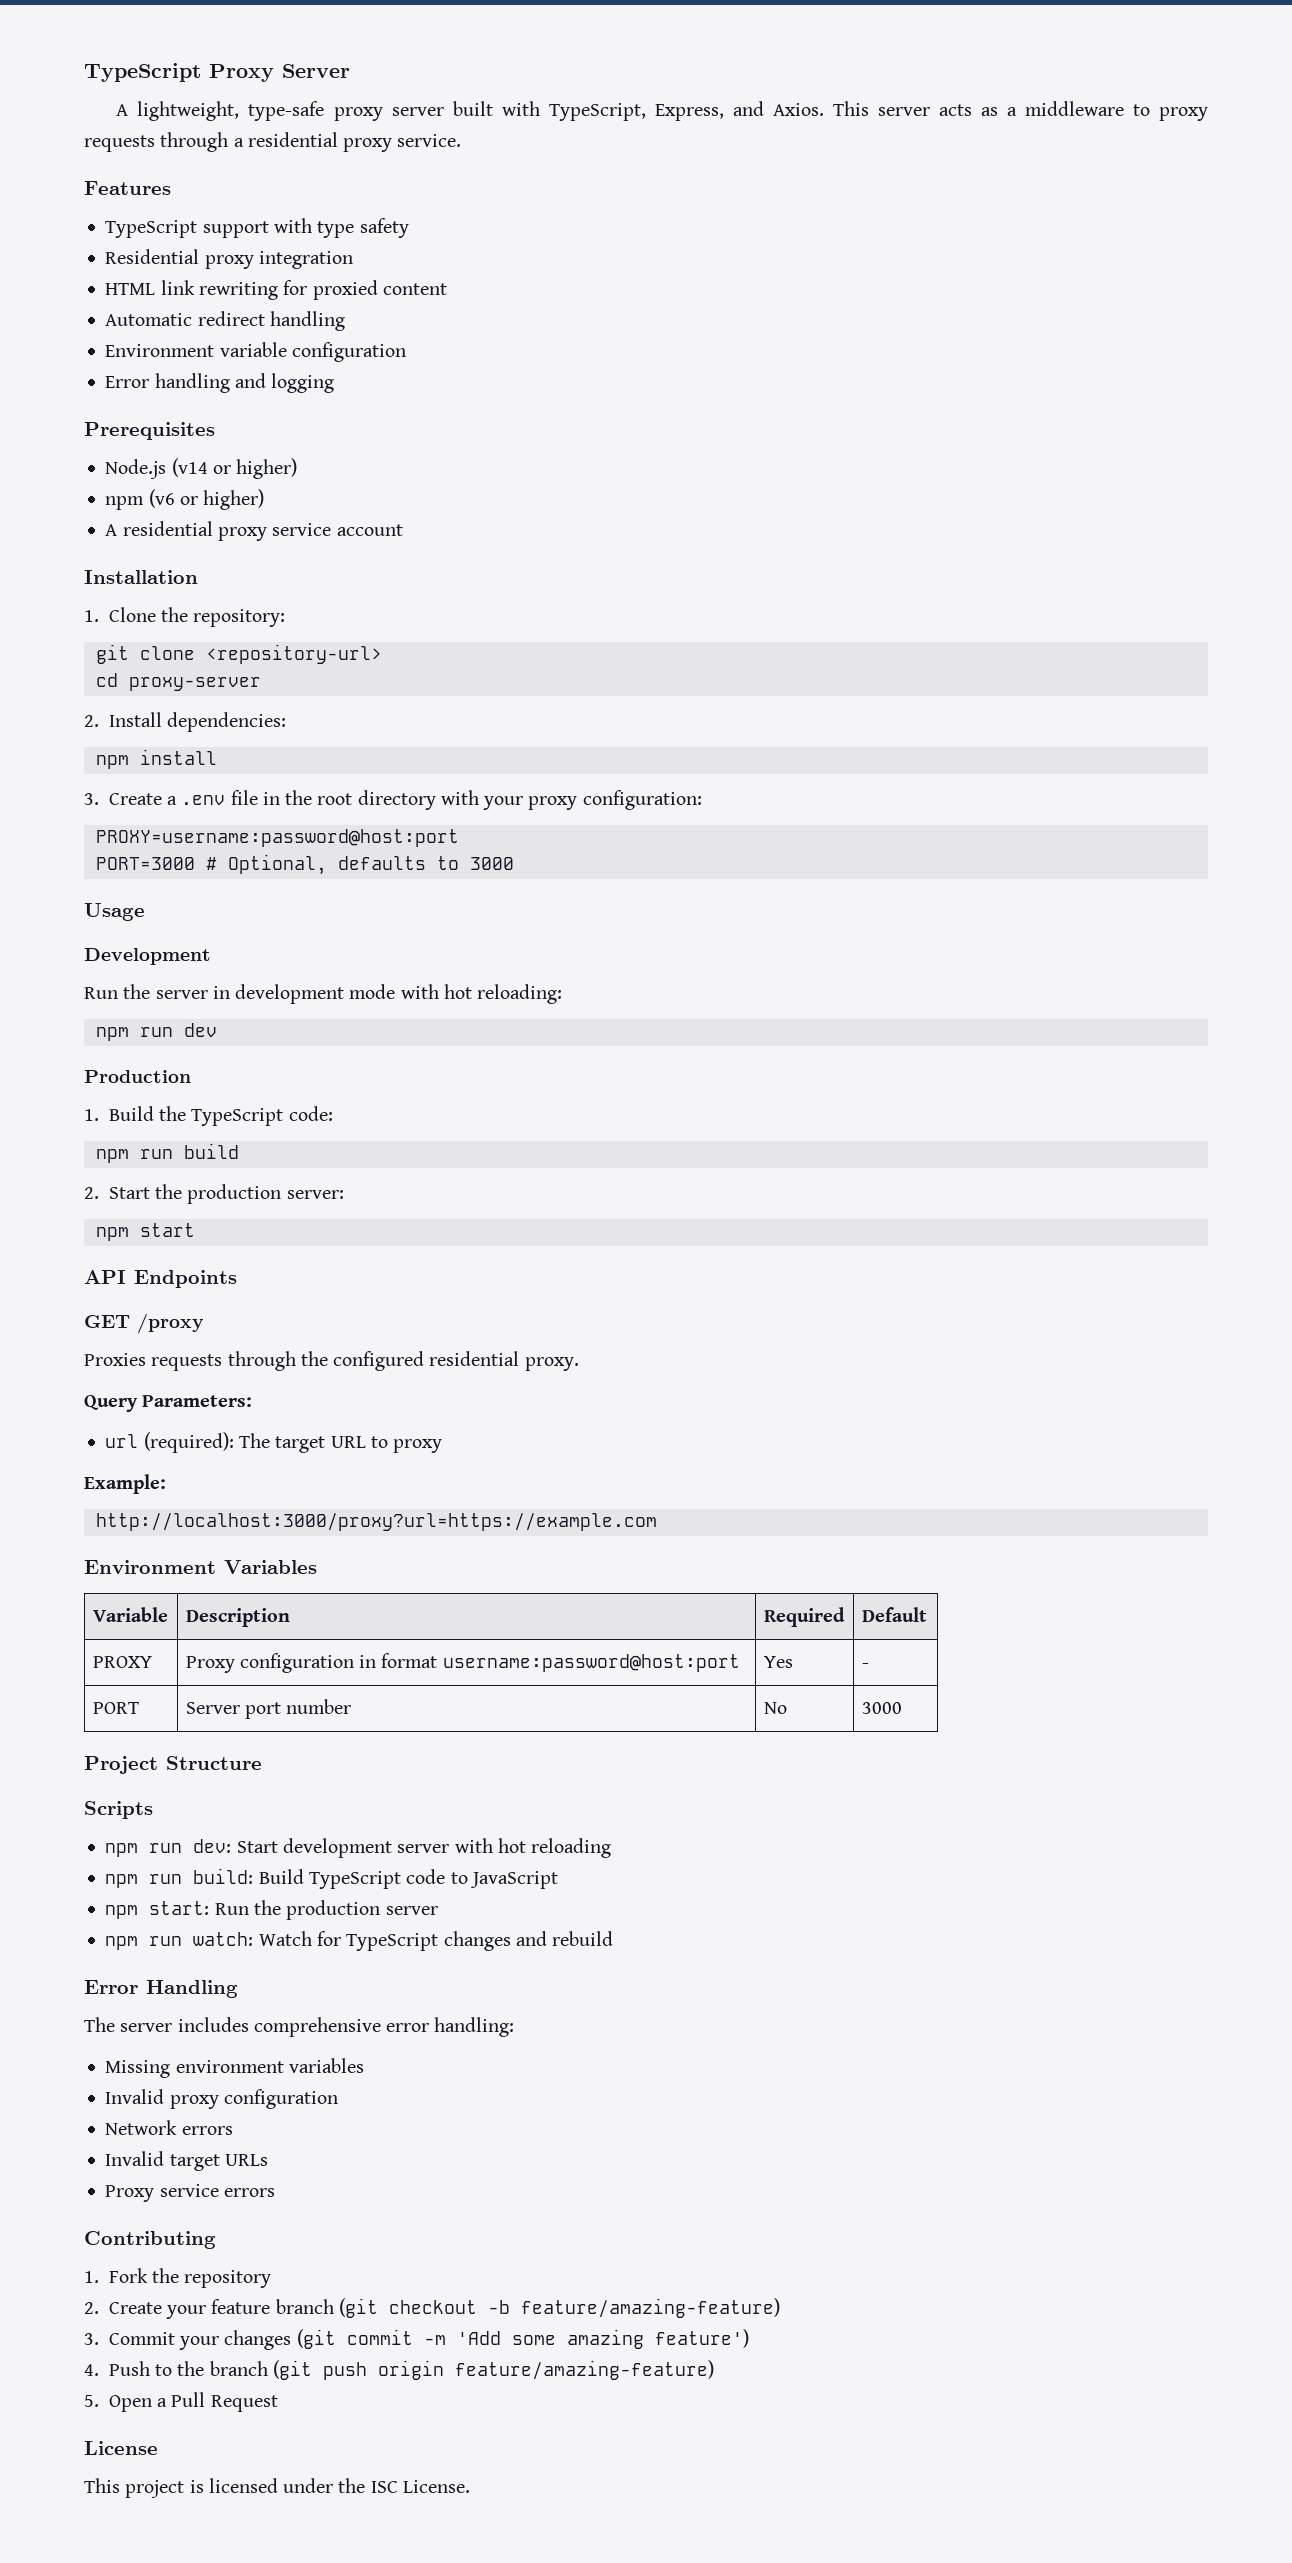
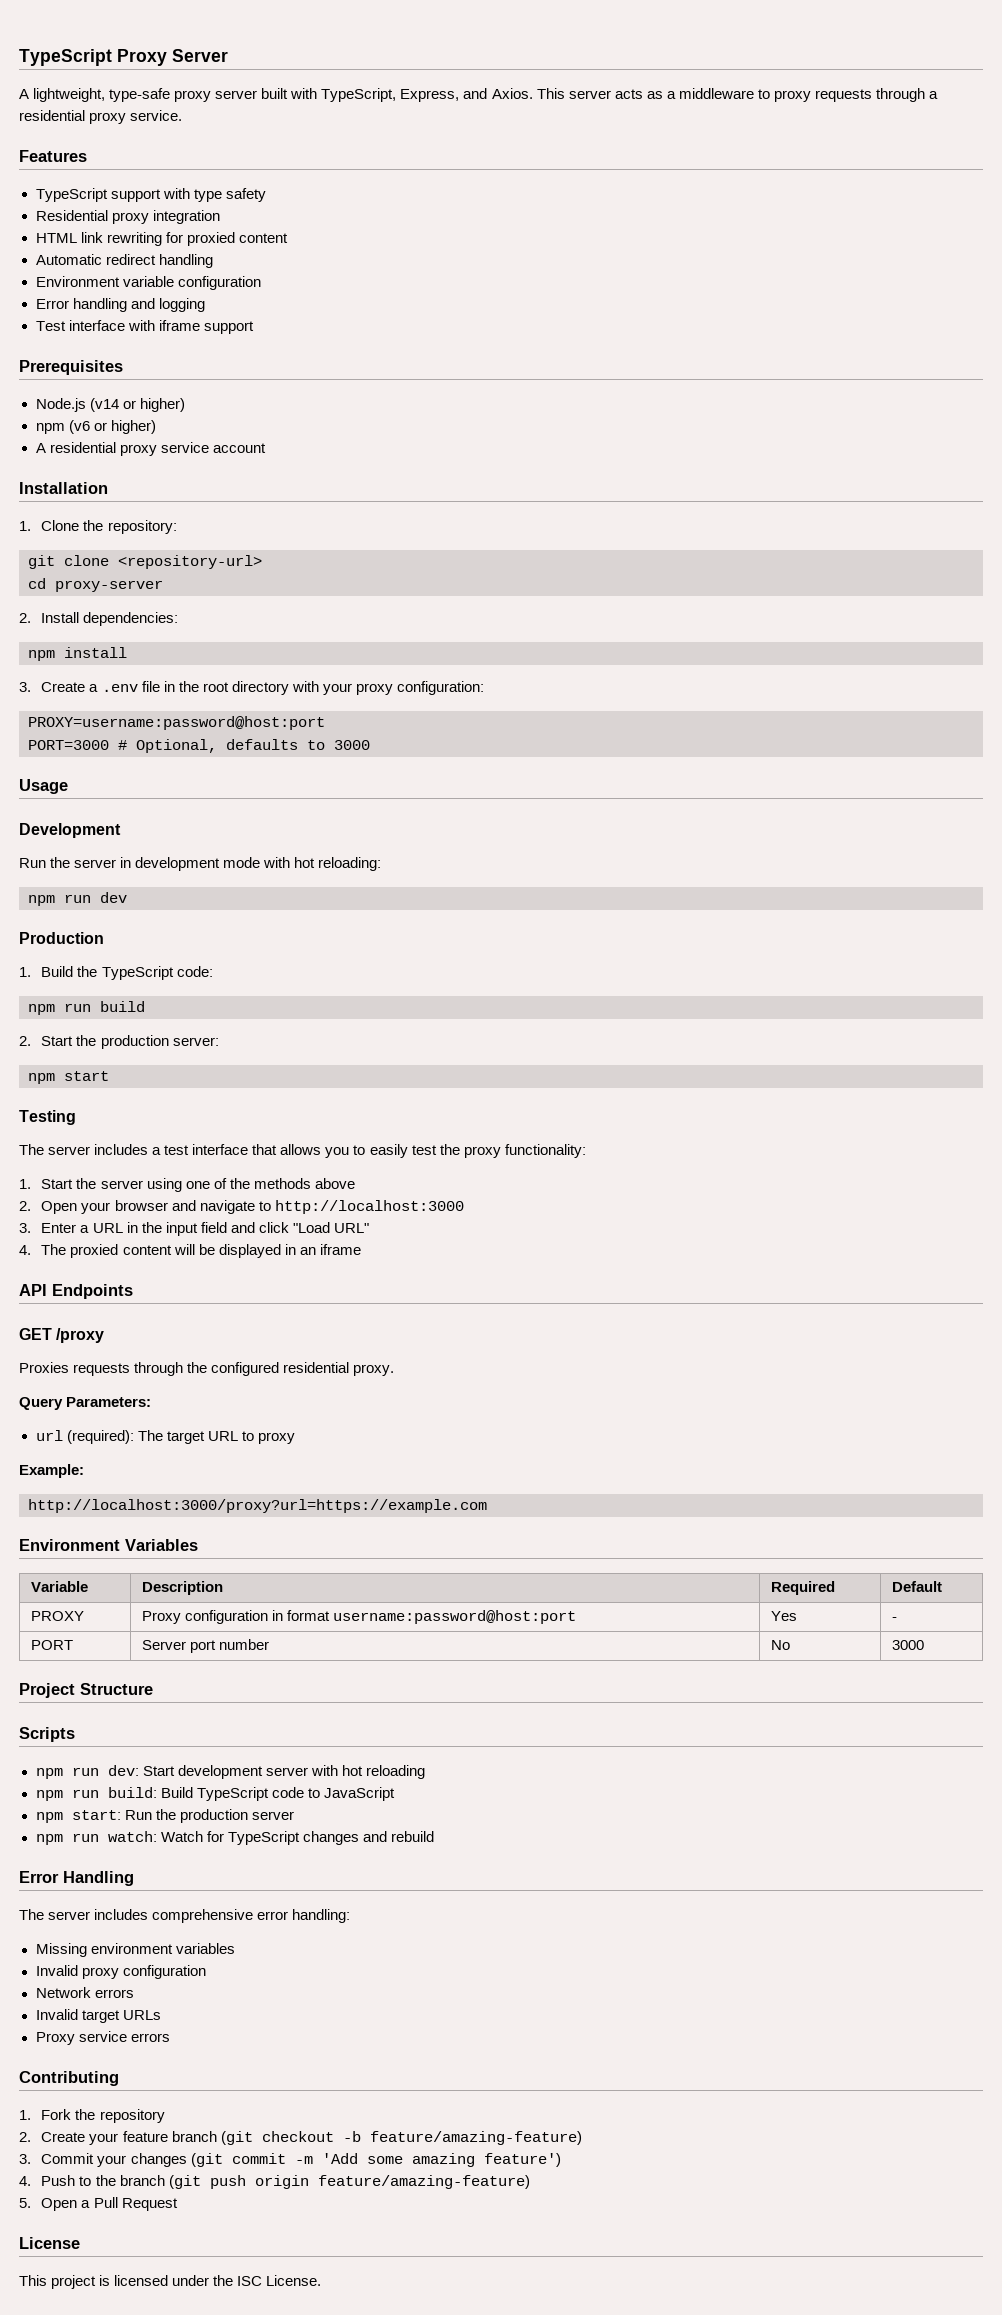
(335, 383) none -> [35,320,254,334] // Test interface with iframe support
(195, 1230) none -> [19,1110,76,1125] [19,1144,586,1158] [19,1178,355,1192] [19,1200,464,1214] [19,1222,369,1236] [19,1244,361,1258] // Testing // The server includes a test interface that allows you to easily test the proxy functionality: // 1. Start the server using one of the methods above // 2. Open your browser and navigate to http://localhost:3000 // 3. Enter a URL in the input field and click "Load URL" // 4. The proxied content will be displayed in an iframe

